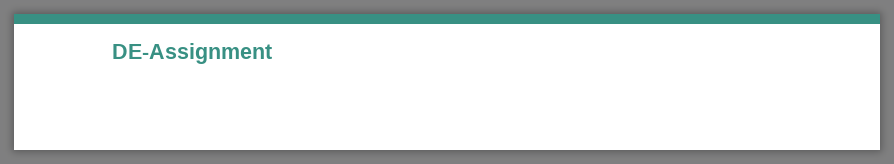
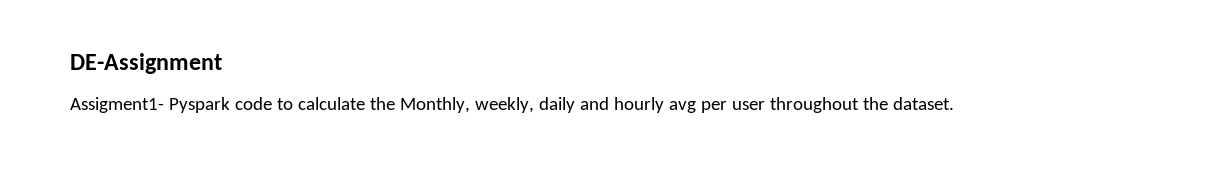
(272, 53) none -> [70,97,954,113] // Assigment1- Pyspark code to calculate the Monthly, weekly, daily and hourly avg per user throughout the dataset.

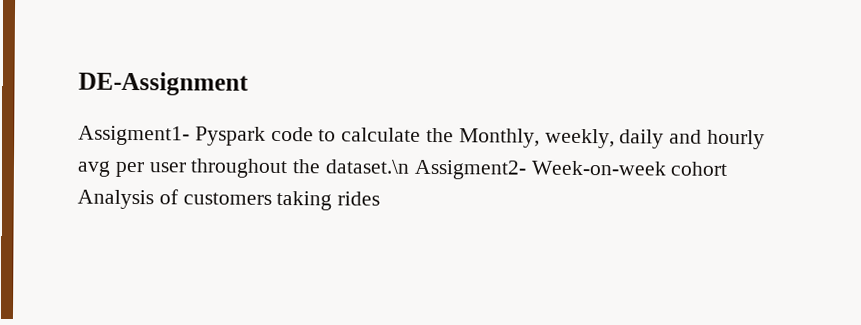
[892,97,954,110] dataset. -> [325,159,729,180] [77,189,381,211] dataset.\n Assigment2- Week-on-week cohort Analysis of customers taking rides

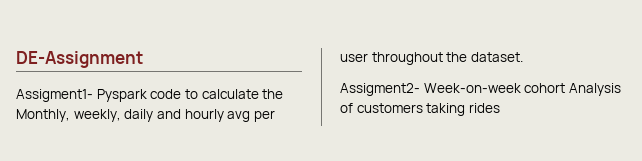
[325,159,411,174] dataset.\n -> [470,52,523,62] dataset. //

